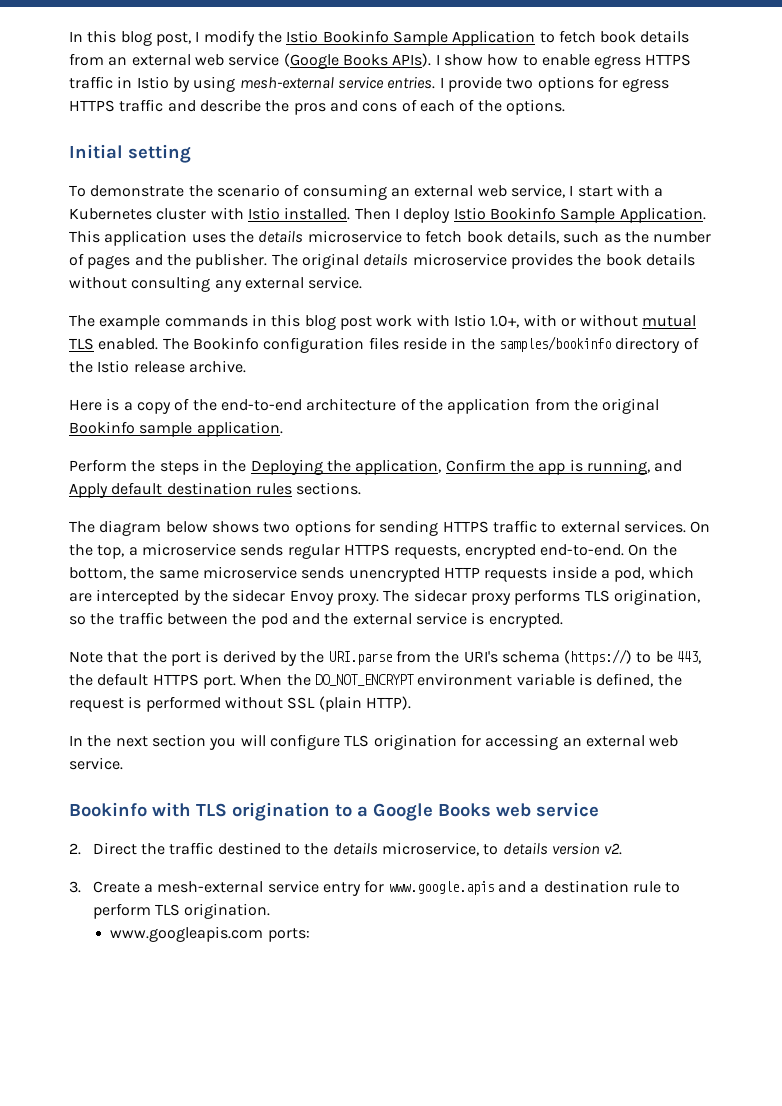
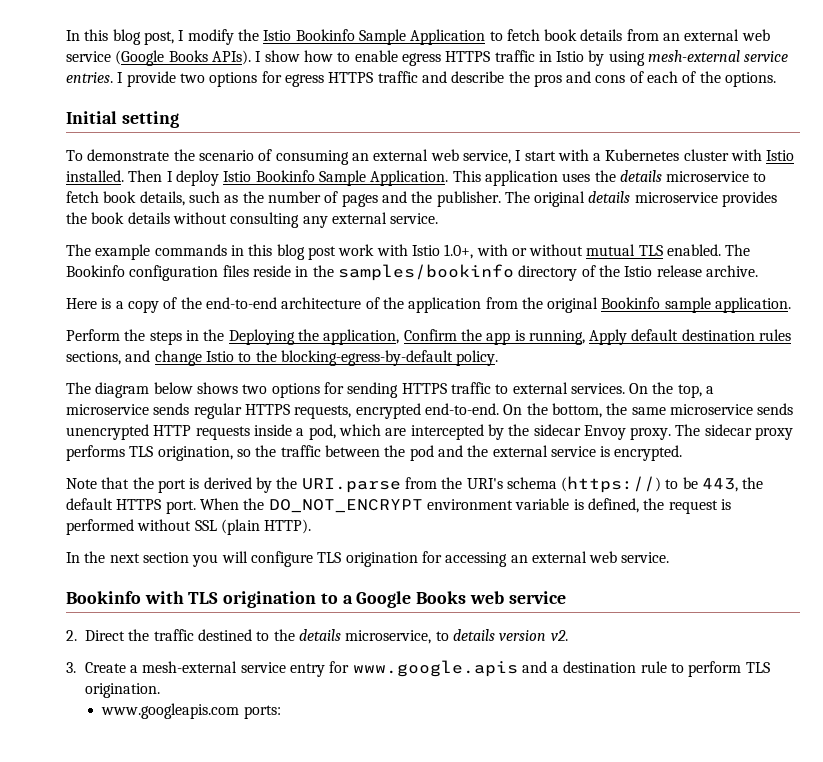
[654,460,683,472] and -> (585, 337) none
[296,482,362,495] sections. -> [66,350,499,366] sections, and change Istio to the blocking-egress-by-default policy.

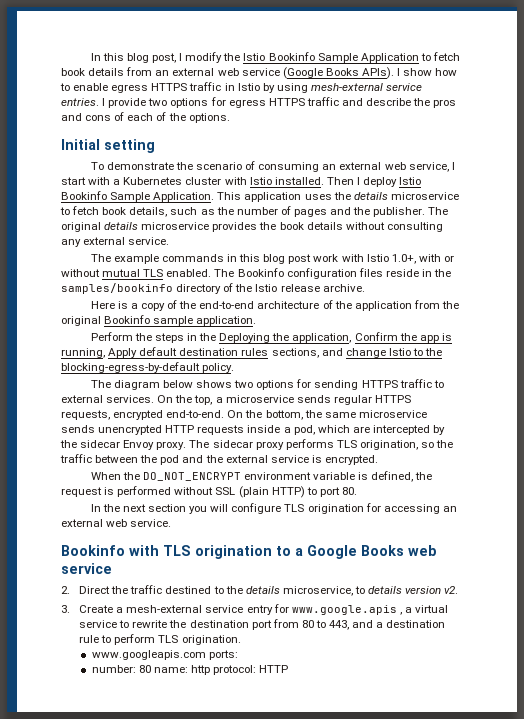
[66,476,764,493] [66,498,196,514] Note that the port is derived by the URI.parse from the URI's schema (https://) to be 443, the default HTTPS port. -> (378, 460) none
[264,519,312,534] HTTP). -> [271,486,357,498] HTTP) to port 80.
(518, 668) none -> [399,605,449,615] [79,619,350,630] , a virtual service to rewrite the destination port from 80 to 443,
(281, 712) none -> [91,665,289,675] // number: 80 name: http protocol: HTTP

